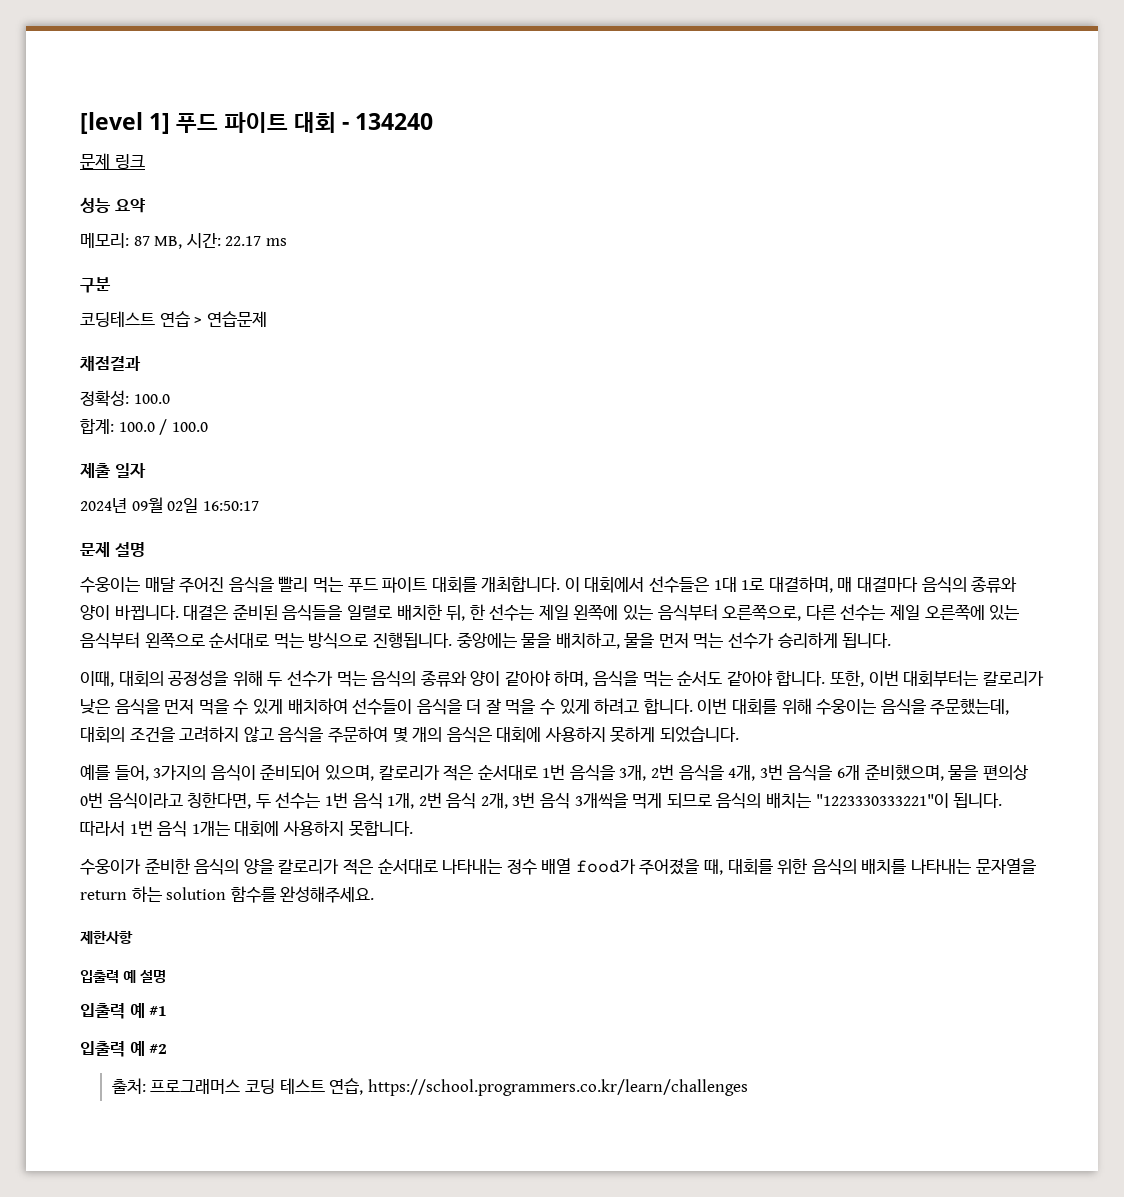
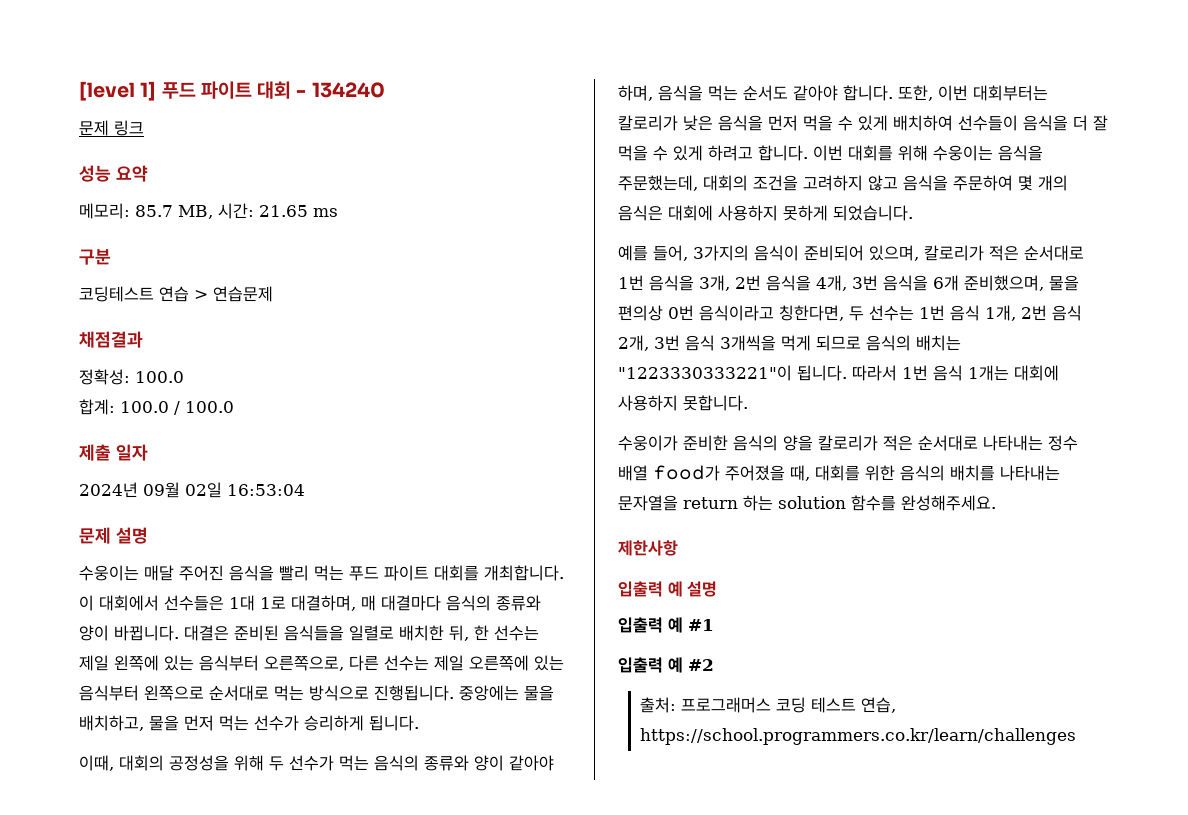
[133,236,150,246] 87 -> [135,205,173,217] 85.7
[225,236,262,246] 22.17 -> [259,205,308,217] 21.65
[202,501,259,511] 16:50:17 -> [227,484,305,496] 16:53:04

